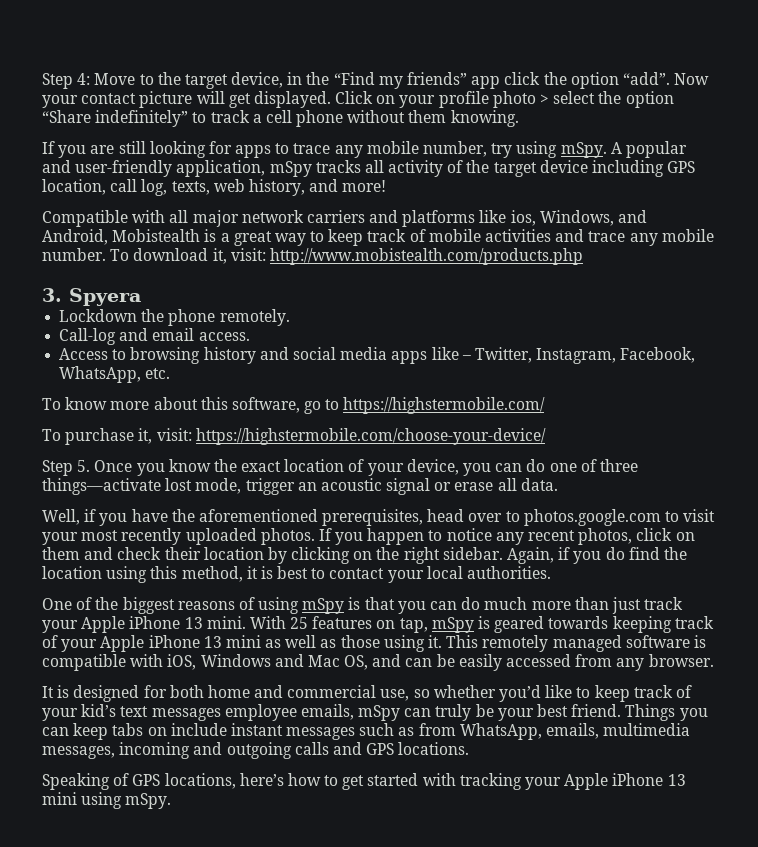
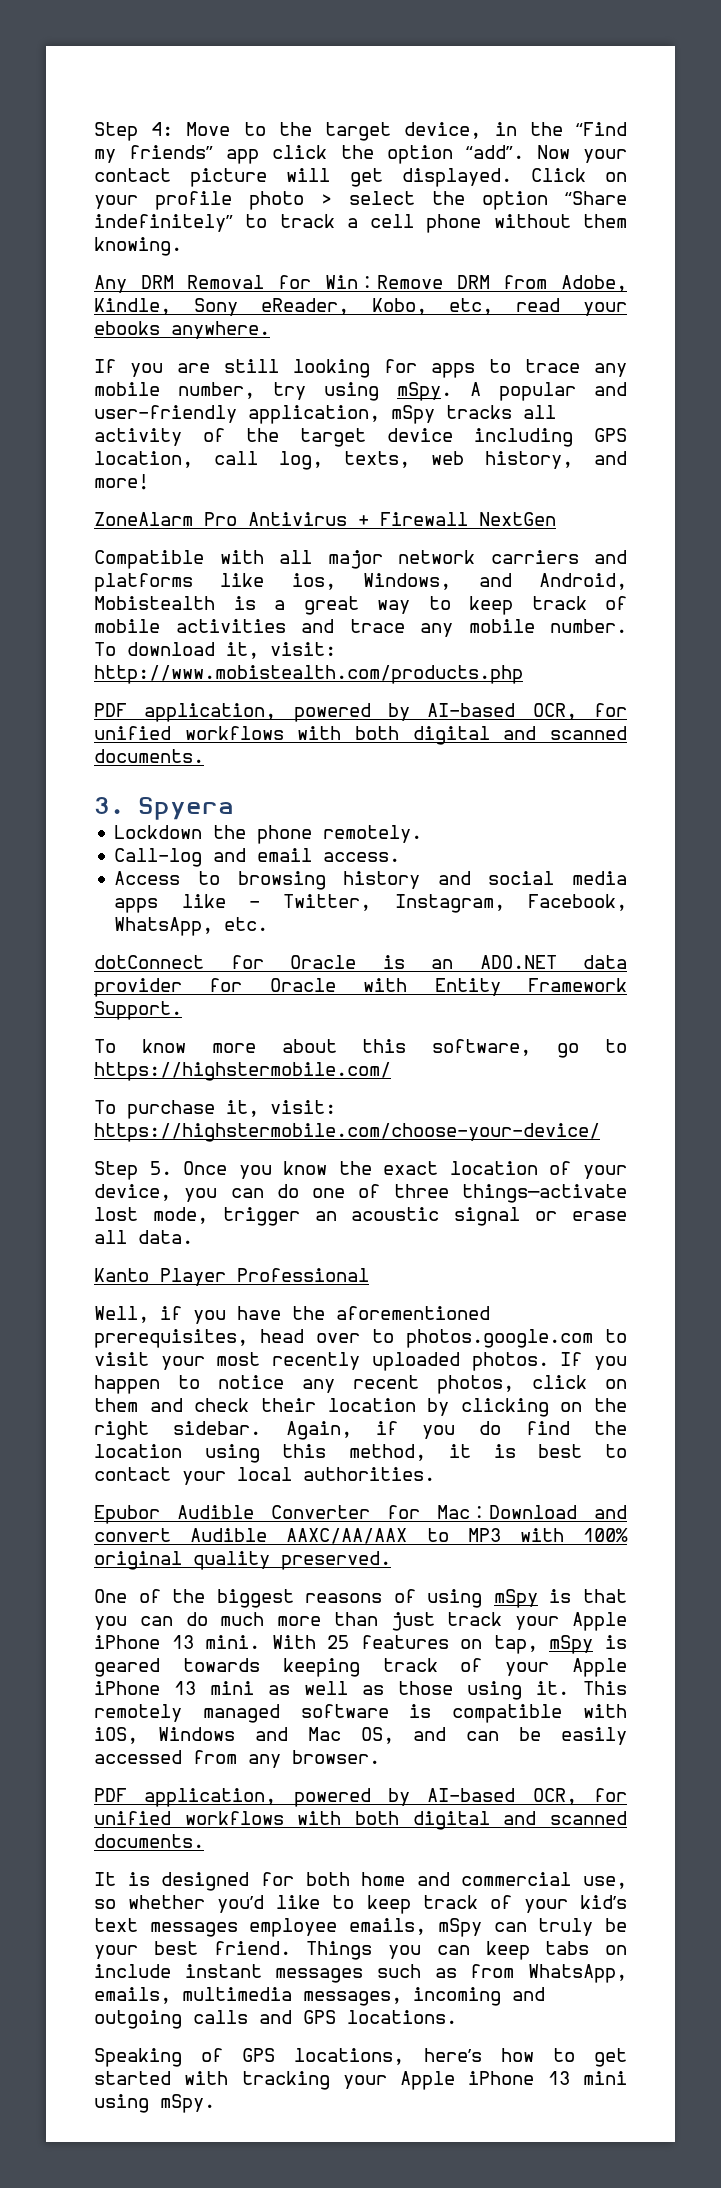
(519, 118) none -> [94,275,627,293] [94,298,627,316] [94,321,270,339] // Any DRM Removal for Win：Remove DRM from Adobe, Kindle, Sony eReader, Kobo, etc, read your ebooks anywhere.
(387, 186) none -> [94,512,556,526] // ZoneAlarm Pro Antivirus + Firewall NextGen
(583, 256) none -> [94,703,627,722] [94,726,627,745] [94,749,204,763] // PDF application, powered by AI-based OCR, for unified workflows with both digital and scanned documents.
(171, 373) none -> [94,955,627,969] [94,978,627,997] [94,1001,182,1020] // dotConnect for Oracle is an ADO.NET data provider for Oracle with Entity Framework Support.
(558, 484) none -> [94,1268,369,1286] // Kanto Player Professional
(552, 572) none -> [94,1505,627,1524] [94,1528,628,1544] [94,1551,391,1570] // Epubor Audible Converter for Mac：Download and convert Audible AAXC/AA/AAX to MP3 with 100% original quality preserved.
(714, 660) none -> [94,1788,627,1807] [94,1811,627,1830] [94,1834,204,1848] // PDF application, powered by AI-based OCR, for unified workflows with both digital and scanned documents.

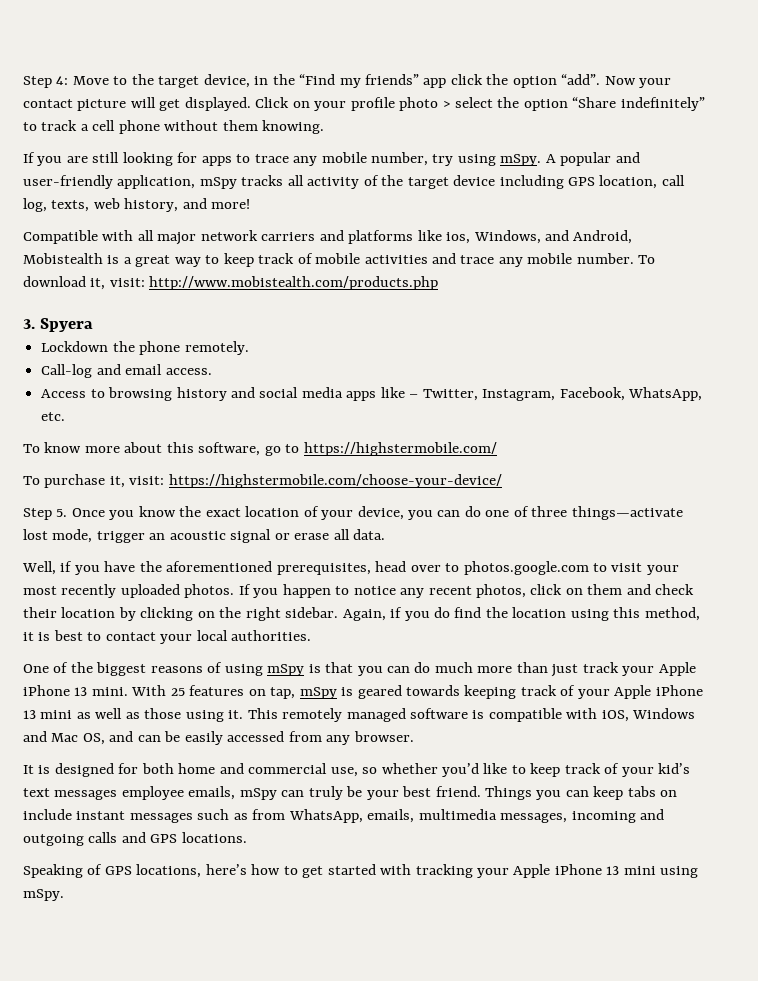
[94,275,627,293] [94,298,627,316] [94,321,270,339] // Any DRM Removal for Win：Remove DRM from Adobe, Kindle, Sony eReader, Kobo, etc, read your ebooks anywhere. -> (325, 127) none
[94,512,556,526] // ZoneAlarm Pro Antivirus + Firewall NextGen -> (251, 204) none
[94,703,627,722] [94,726,627,745] [94,749,204,763] // PDF application, powered by AI-based OCR, for unified workflows with both digital and scanned documents. -> (439, 283) none
[94,955,627,969] [94,978,627,997] [94,1001,182,1020] // dotConnect for Oracle is an ADO.NET data provider for Oracle with Entity Framework Support. -> (66, 416) none
[94,1268,369,1286] // Kanto Player Professional -> (386, 534) none
[94,1505,627,1524] [94,1528,628,1544] [94,1551,391,1570] // Epubor Audible Converter for Mac：Download and convert Audible AAXC/AA/AAX to MP3 with 100% original quality preserved. -> (312, 635) none
[94,1788,627,1807] [94,1811,627,1830] [94,1834,204,1848] // PDF application, powered by AI-based OCR, for unified workflows with both digital and scanned documents. -> (414, 736) none

